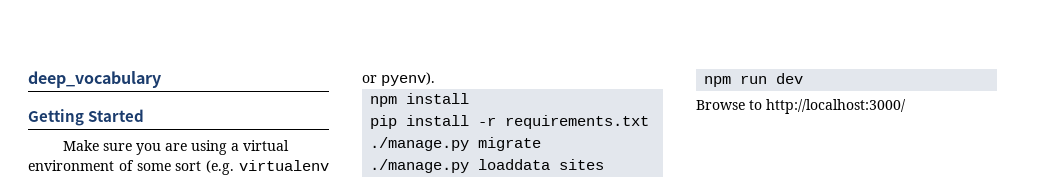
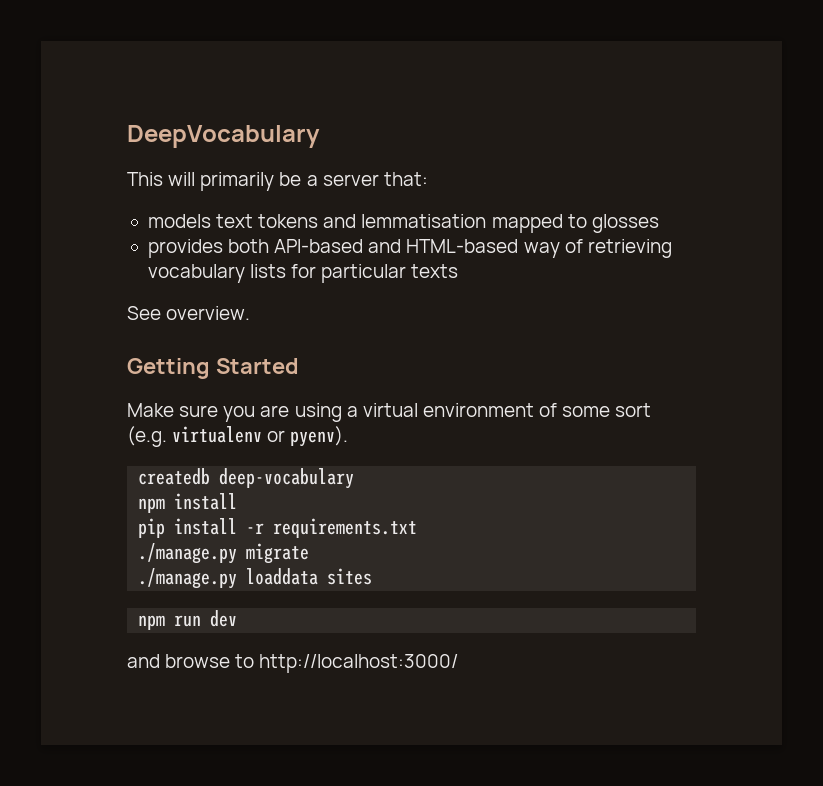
[28,71,161,88] deep_vocabulary -> [127,125,320,148] [127,172,428,191] [147,214,659,233] [147,239,672,258] [147,264,459,283] [127,306,251,320] DeepVocabulary // This will primarily be a server that: // models text tokens and lemmatisation mapped to glosses // provides both API-based and HTML-based way of retrieving vocabulary lists for particular texts // See overview.
(435, 79) none -> [138,468,355,489] // createdb deep-vocabulary
[696,100,745,110] Browse -> [127,654,231,668] and browse

